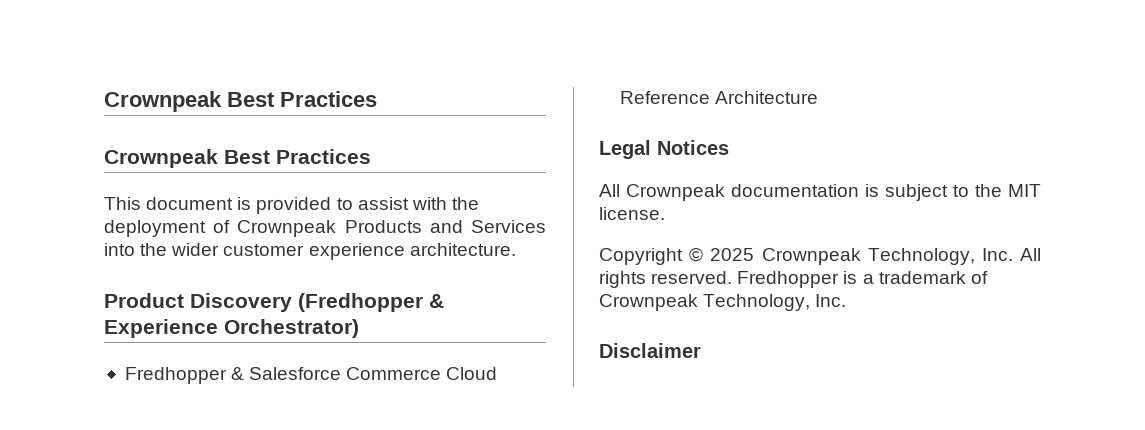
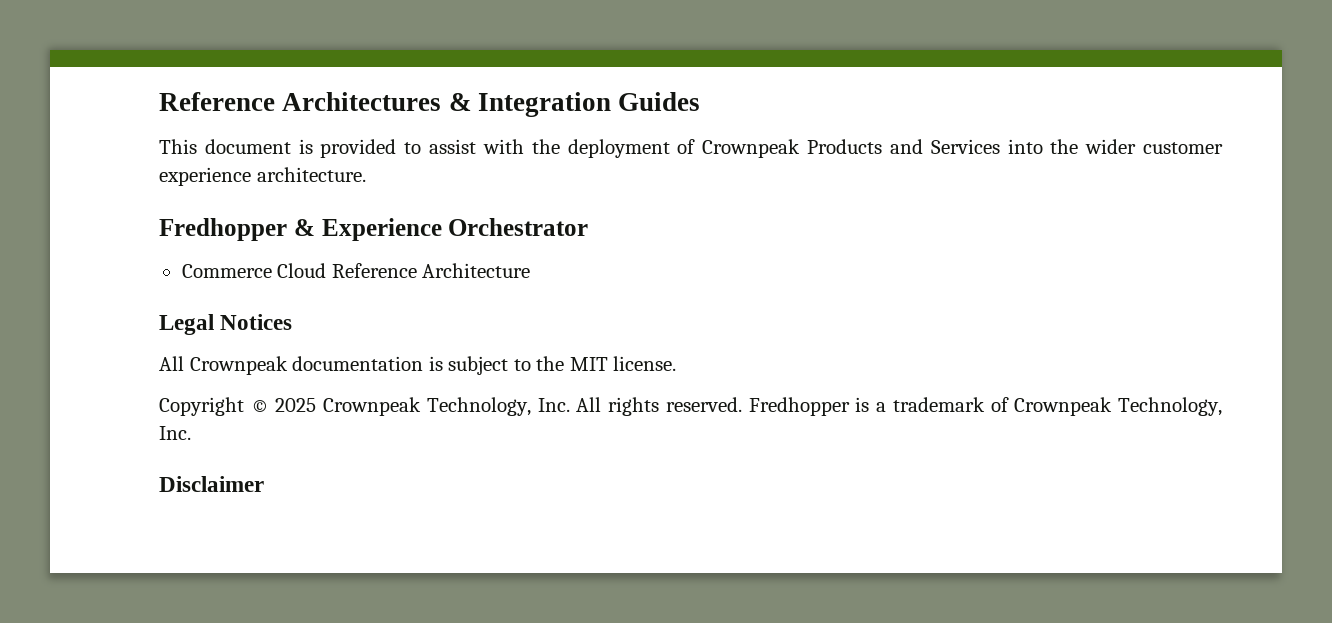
[104,91,377,112] [104,149,371,168] Crownpeak Best Practices // Crownpeak Best Practices -> [159,92,701,117] Reference Architectures & Integration Guides
[104,293,444,312] [104,319,359,338] [124,367,342,384] Product Discovery (Fredhopper & Experience Orchestrator) // Fredhopper & Salesforce -> [159,218,589,241] Fredhopper & Experience Orchestrator //

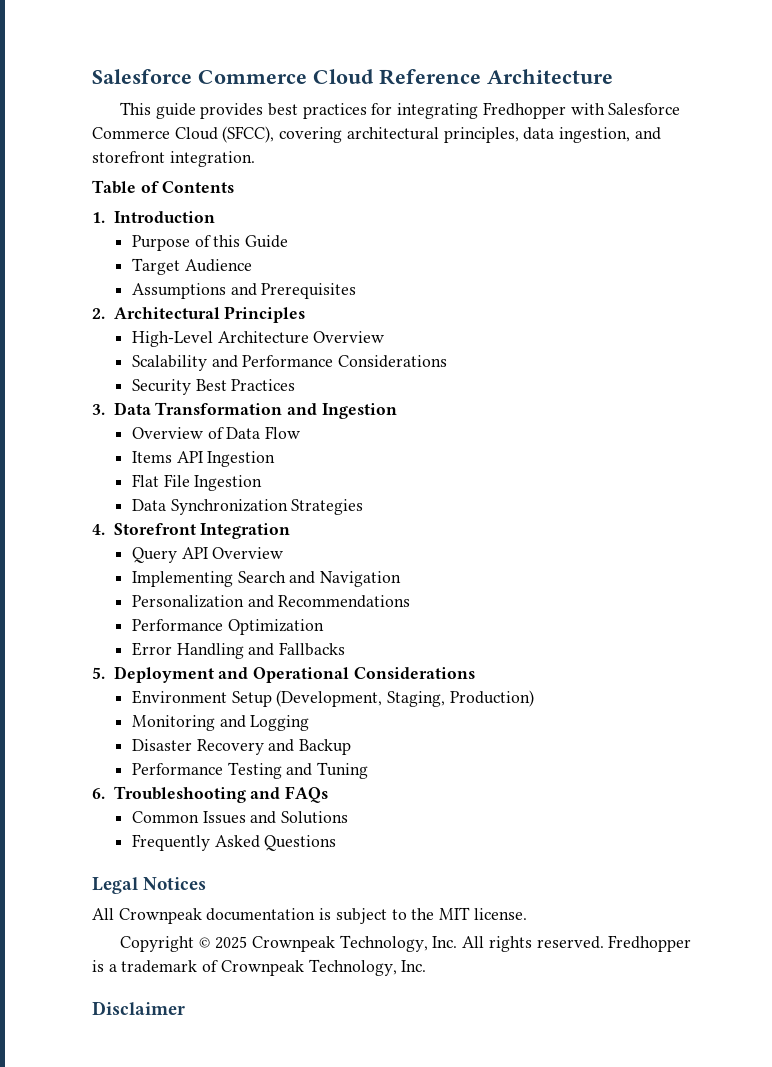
[159,92,701,117] [159,139,1224,158] [159,167,366,186] [159,218,589,241] [181,263,531,278] Reference Architectures & Integration Guides // This document is provided to assist with the deployment of Crownpeak Products and Services into the wider customer experience architecture. // Fredhopper & Experience Orchestrator // Commerce Cloud Reference Architecture -> [92,69,613,85] [119,102,681,119] [92,126,661,143] [92,151,255,167] [92,180,235,194] [92,211,215,223] [131,235,288,251] [131,258,252,275] [131,283,357,299] [92,306,306,323] [131,331,385,347] [131,355,447,371] [131,379,296,395] [92,402,397,419] [131,426,300,439] [131,451,276,467] [131,474,263,491] [131,499,364,515] [92,523,291,539] [131,547,284,563] [131,571,401,587] [131,595,411,608] [131,619,324,635] [131,642,345,659] [92,666,475,683] [131,690,534,707] [131,715,310,731] [131,739,351,755] [131,762,368,779] [92,786,329,803] [131,811,348,824] [131,834,337,851] Salesforce Commerce Cloud Reference Architecture // This guide provides best practices for integrating Fredhopper with Salesforce Commerce Cloud (SFCC), covering architectural principles, data ingestion, and storefront integration. // Table of Contents // 1. Introduction // Purpose of this Guide // Target Audience // Assumptions and Prerequisites // 2. Architectural Principles // High-Level Architecture Overview // Scalability and Performance Considerations // Security Best Practices // 3. Data Transformation and Ingestion // Overview of Data Flow // Items API Ingestion // Flat File Ingestion // Data Synchronization Strategies // 4. Storefront Integration // Query API Overview // Implementing Search and Navigation // Personalization and Recommendations // Performance Optimization // Error Handling and Fallbacks // 5. Deployment and Operational Considerations // Environment Setup (Development, Staging, Production) // Monitoring and Logging // Disaster Recovery and Backup // Performance Testing and Tuning // 6. Troubleshooting and FAQs // Common Issues and Solutions // Frequently Asked Questions

